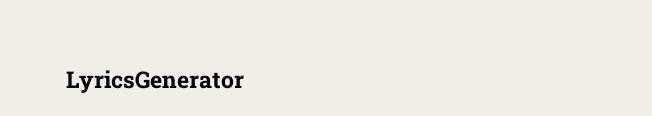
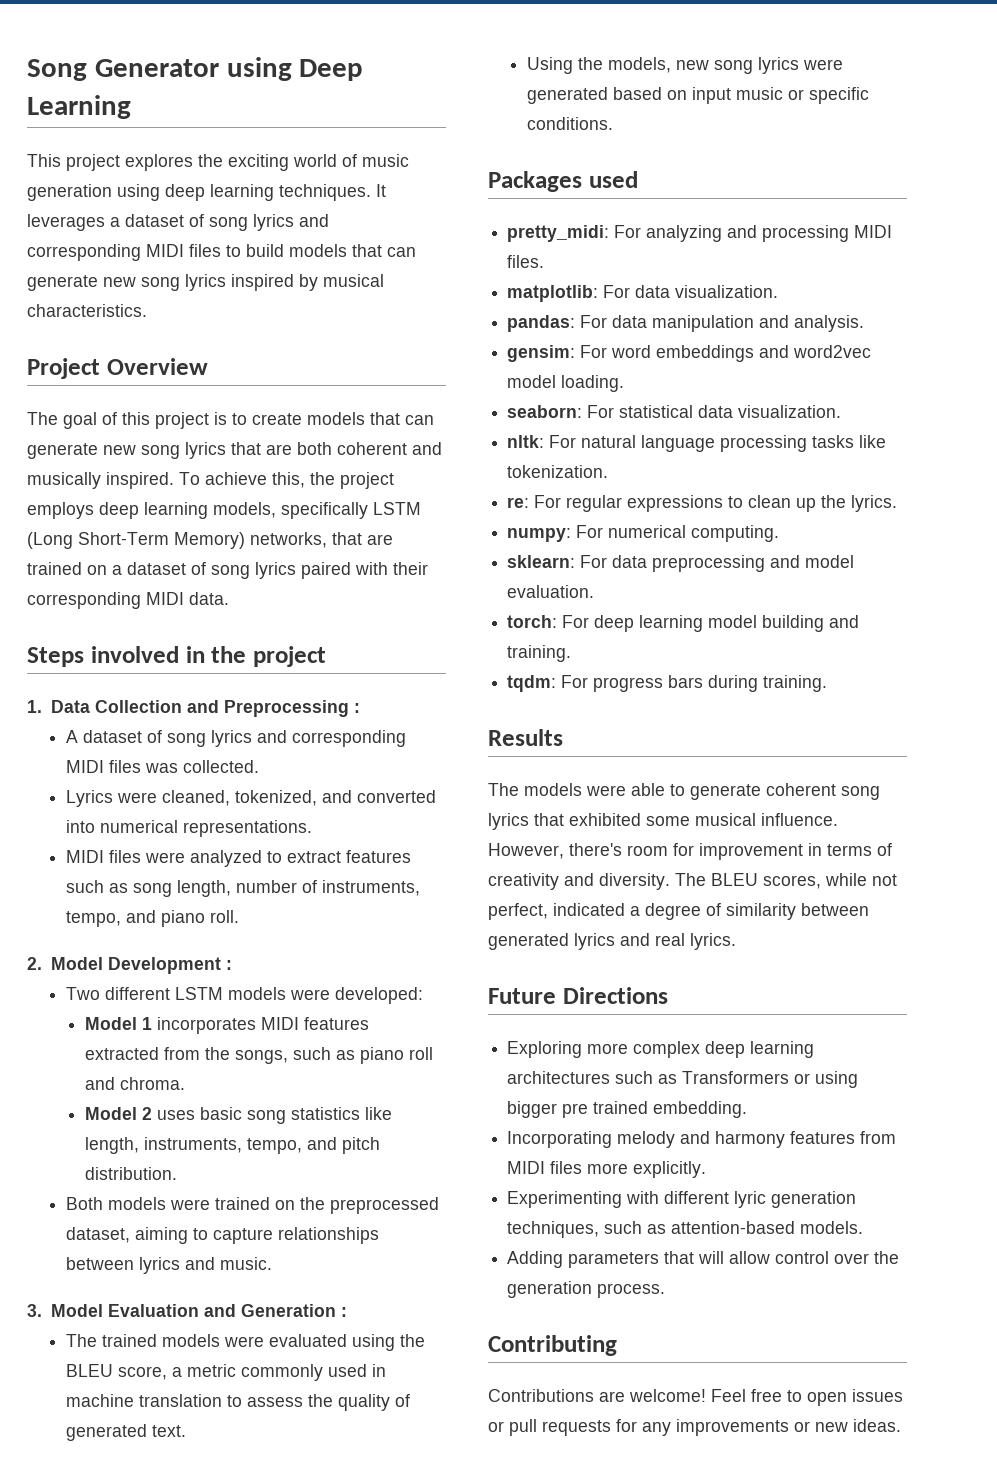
[66,70,244,93] LyricsGenerator -> [27,57,364,81] [27,95,131,119] [27,154,409,171] [27,184,386,201] [27,214,329,231] [27,244,416,261] [27,274,384,291] [27,304,147,317] [27,358,208,379] [27,412,434,429] [27,442,442,459] [27,472,394,489] [27,502,421,519] [27,532,393,549] [27,562,428,579] [27,592,229,609] [27,646,326,667] [27,700,360,717] [65,730,406,747] [65,760,259,773] [65,790,436,807] [65,820,312,837] [65,850,411,867] [65,880,420,897] [65,910,239,927] [27,957,232,974] [65,987,423,1004] [85,1017,370,1034] [85,1047,434,1064] [85,1077,186,1090] [85,1107,393,1124] [85,1137,381,1154] [85,1167,178,1180] [65,1197,439,1214] [65,1227,379,1244] [65,1257,272,1274] [27,1304,347,1317] [65,1334,425,1351] [65,1364,386,1381] [65,1394,410,1411] [65,1424,186,1441] [526,57,843,74] [526,87,869,104] [526,117,613,130] [488,171,638,192] [507,225,893,242] [507,255,545,268] [507,285,779,302] [507,315,865,332] [507,345,872,362] [507,375,625,392] [507,405,842,418] [507,435,887,452] [507,465,609,478] [507,495,898,512] [507,525,780,542] [507,555,855,572] [507,585,595,598] [507,615,860,632] [507,645,572,662] [507,675,828,692] [488,729,563,746] [488,783,880,800] [488,813,838,830] [488,843,892,860] [488,873,897,890] [488,903,869,920] [488,933,736,950] [488,987,668,1004] [507,1041,815,1058] [507,1071,859,1088] [507,1101,748,1118] [507,1131,897,1148] [507,1161,707,1178] [507,1191,857,1208] [507,1221,864,1238] [507,1251,900,1268] [507,1281,666,1298] [488,1335,617,1356] [488,1389,903,1406] [488,1419,901,1436] Song Generator using Deep Learning // This project explores the exciting world of music generation using deep learning techniques. It leverages a dataset of song lyrics and corresponding MIDI files to build models that can generate new song lyrics inspired by musical characteristics. // Project Overview // The goal of this project is to create models that can generate new song lyrics that are both coherent and musically inspired. To achieve this, the project employs deep learning models, specifically LSTM (Long Short-Term Memory) networks, that are trained on a dataset of song lyrics paired with their corresponding MIDI data. // Steps involved in the project // 1. Data Collection and Preprocessing : // A dataset of song lyrics and corresponding MIDI files was collected. // Lyrics were cleaned, tokenized, and converted into numerical representations. // MIDI files were analyzed to extract features such as song length, number of instruments, tempo, and piano roll. // 2. Model Development : // Two different LSTM models were developed: // Model 1 incorporates MIDI features extracted from the songs, such as piano roll and chroma. // Model 2 uses basic song statistics like length, instruments, tempo, and pitch distribution. // Both models were trained on the preprocessed dataset, aiming to capture relationships between lyrics and music. // 3. Model Evaluation and Generation : // The trained models were evaluated using the BLEU score, a metric commonly used in machine translation to assess the quality of generated text. // Using the models, new song lyrics were generated based on input music or specific conditions. // Packages used // pretty_midi: For analyzing and processing MIDI files. // matplotlib: For data visualization. // pandas: For data manipulation and analysis. // gensim: For word embeddings and word2vec model loading. // seaborn: For statistical data visualization. // nltk: For natural language processing tasks like tokenization. // re: For regular expressions to clean up the lyrics. // numpy: For numerical computing. // sklearn: For data preprocessing and model evaluation. // torch: For deep learning model building and training. // tqdm: For progress bars during training. // Results // The models were able to generate coherent song lyrics that exhibited some musical influence. However, there's room for improvement in terms of creativity and diversity. The BLEU scores, while not perfect, indicated a degree of similarity between generated lyrics and real lyrics. // Future Directions // Exploring more complex deep learning architectures such as Transformers or using bigger pre trained embedding. // Incorporating melody and harmony features from MIDI files more explicitly. // Experimenting with different lyric generation techniques, such as attention-based models. // Adding parameters that will allow control over the generation process. // Contributing // Contributions are welcome! Feel free to open issues or pull requests for any improvements or new ideas.

